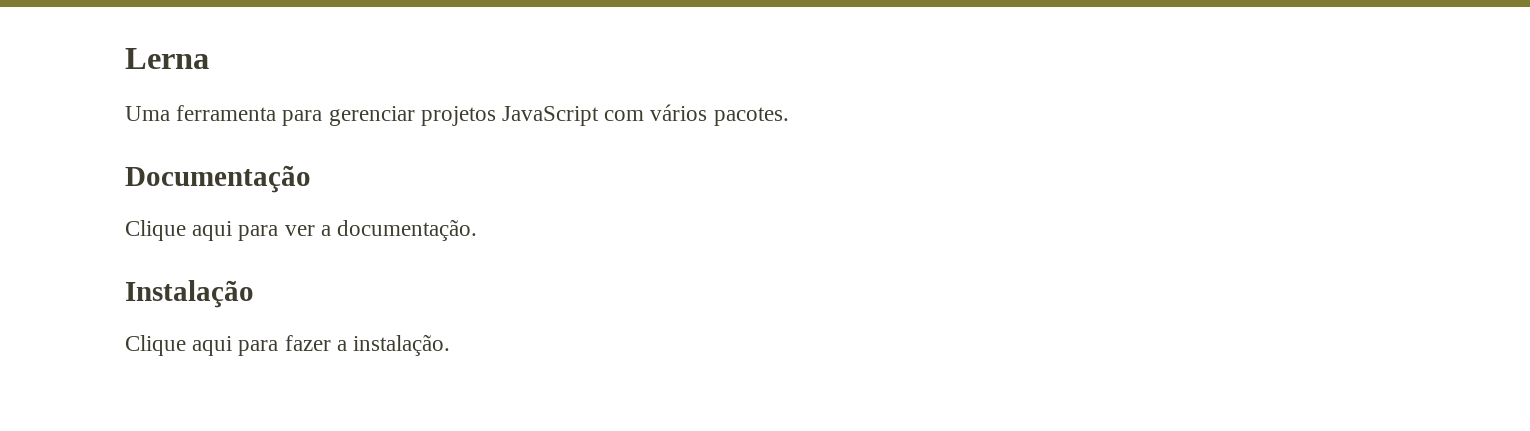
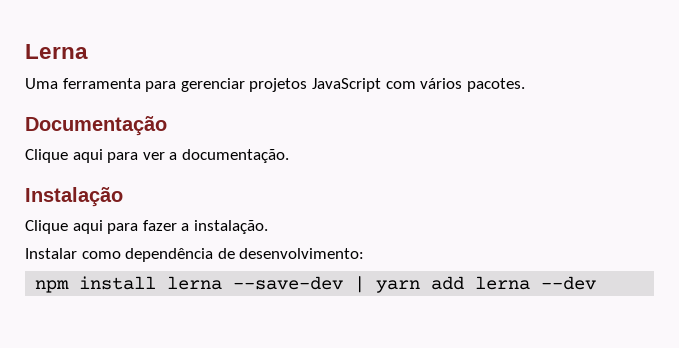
(451, 345) none -> [25,248,365,262] [35,276,597,293] // Instalar como dependência de desenvolvimento: // npm install lerna --save-dev | yarn add lerna --dev

